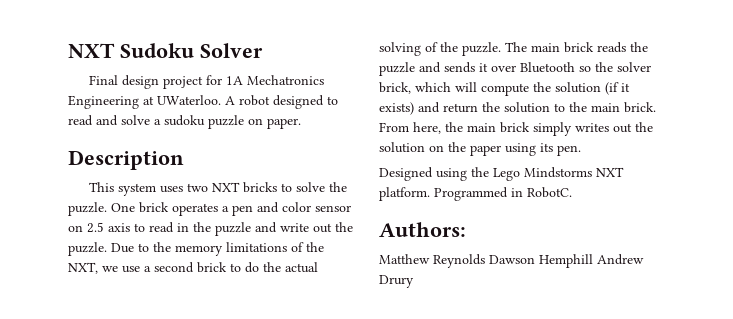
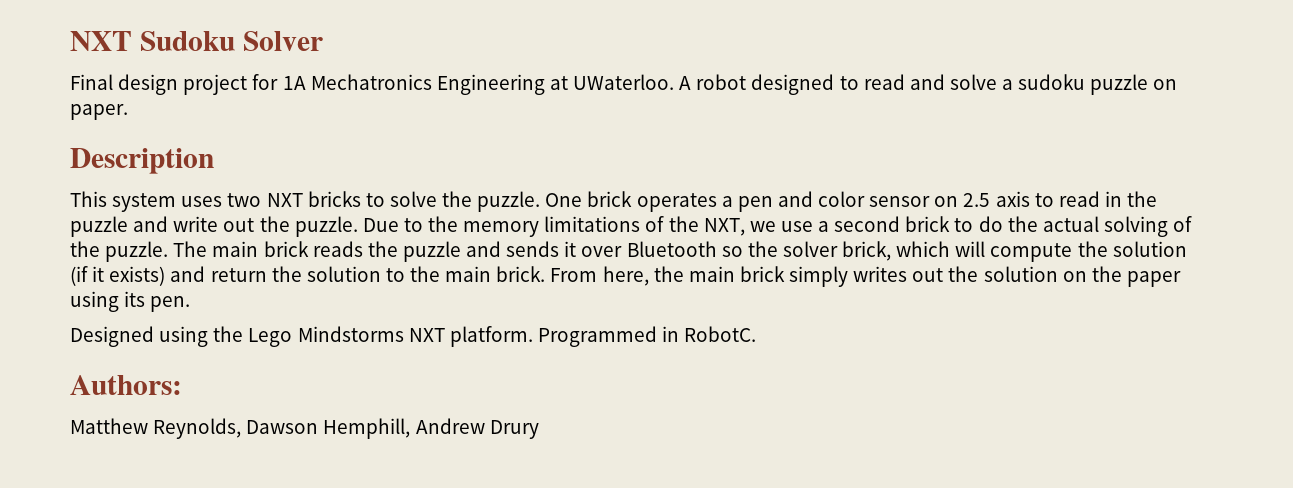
[433,254,593,268] Reynolds Dawson Hemphill -> [153,418,411,439] Reynolds, Dawson Hemphill,

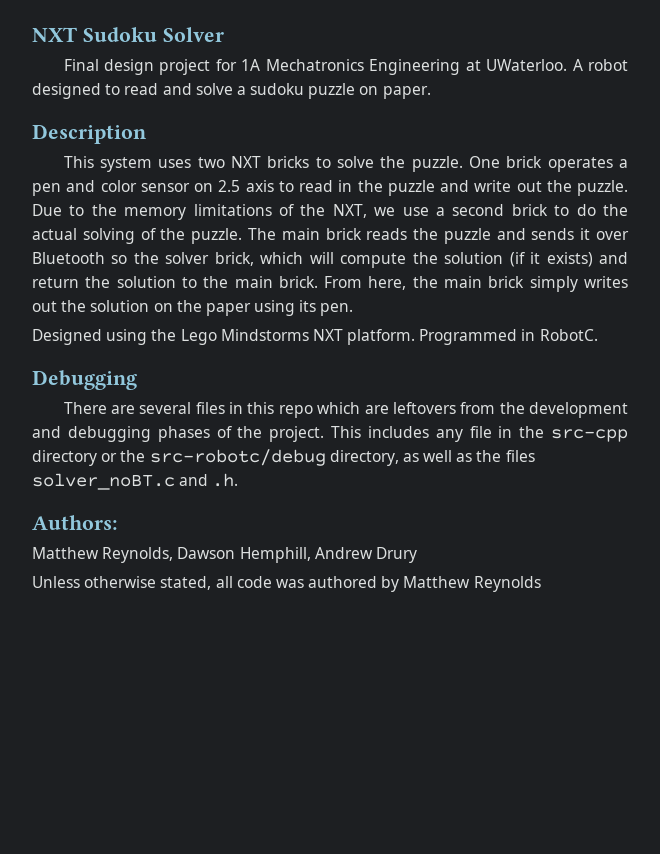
(757, 334) none -> [32,370,137,390] [63,402,628,418] [32,426,628,442] [32,449,535,466] [32,473,239,490] // Debugging // There are several files in this repo which are leftovers from the development and debugging phases of the project. This includes any file in the src-cpp directory or the src-robotc/debug directory, as well as the files solver_noBT.c and .h.
(539, 429) none -> [32,576,541,592] // Unless otherwise stated, all code was authored by Matthew Reynolds

